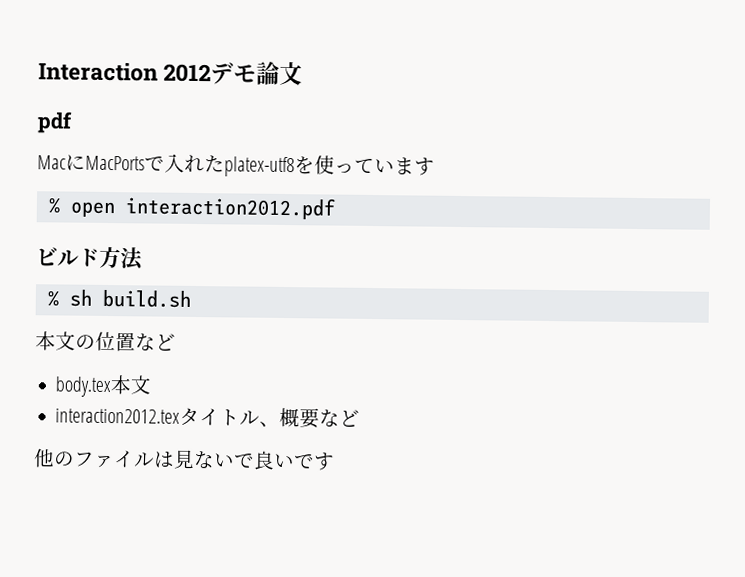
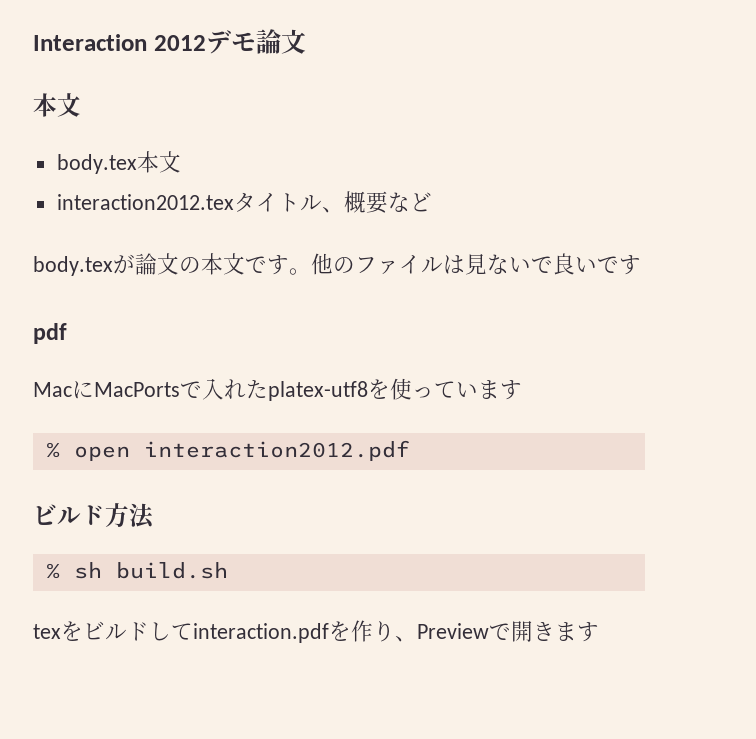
(304, 73) none -> [33,93,81,117] [56,151,181,174] [56,191,432,214] [33,253,641,276] // 本文 // body.tex本文 // interaction2012.texタイトル、概要など // body.texが論文の本文です。他のファイルは見ないで良いです
[35,331,176,352] [55,375,152,398] [55,407,361,429] [33,448,315,470] 本文の位置など // body.tex本文 // interaction2012.texタイトル、概要など // 他のファイルは見ないで良いで -> [33,620,577,643] texをビルドしてinteraction.pdfを作り、Previewで開きま

